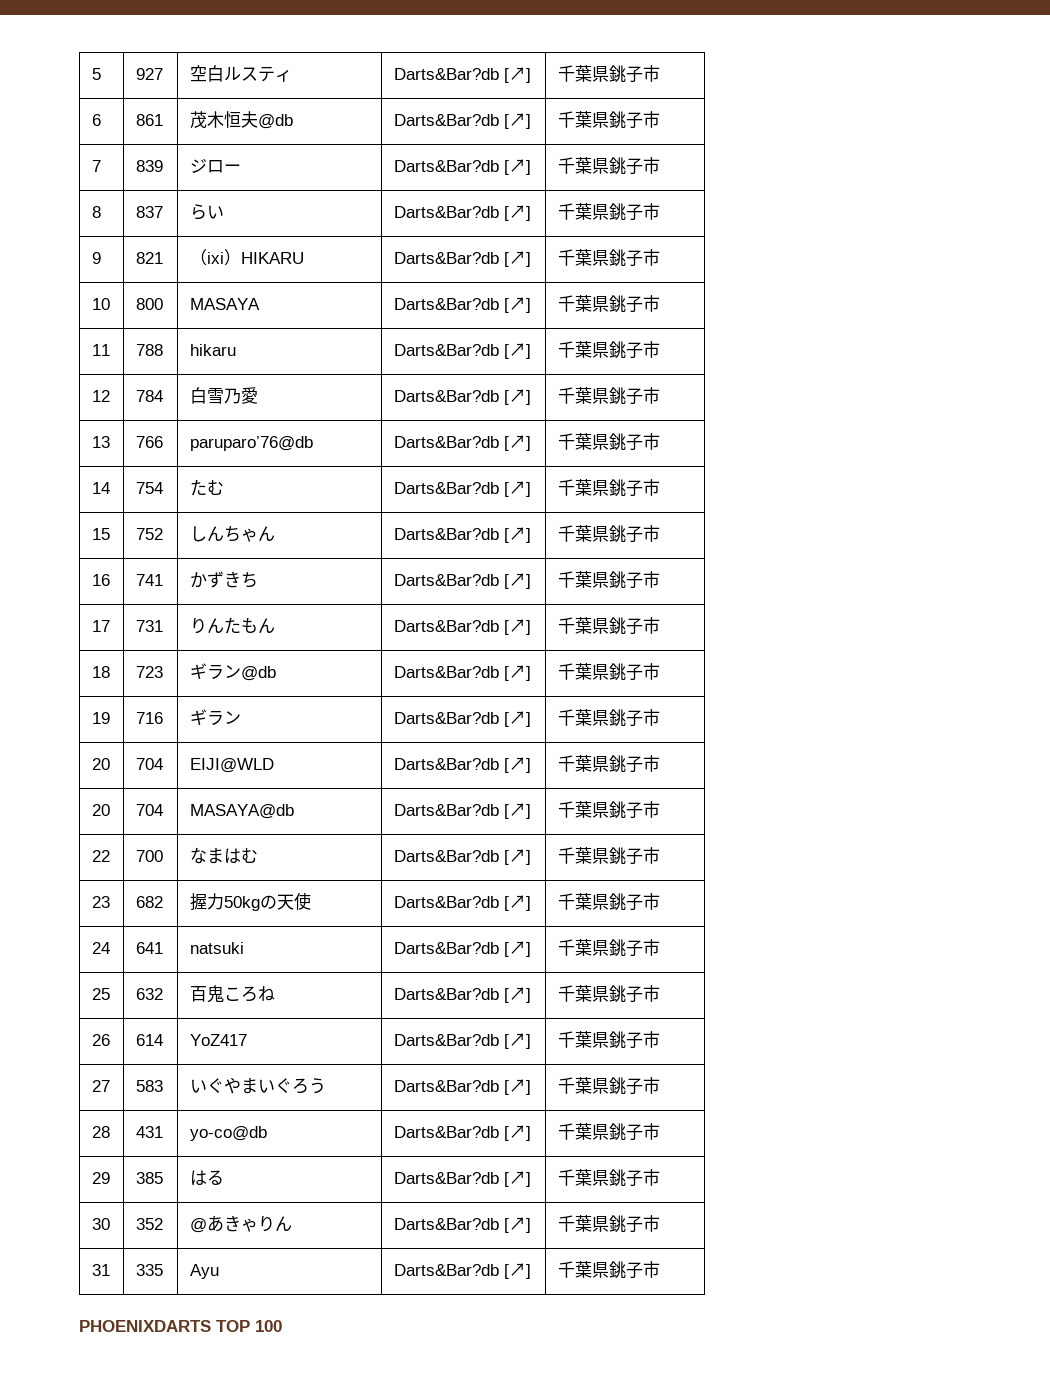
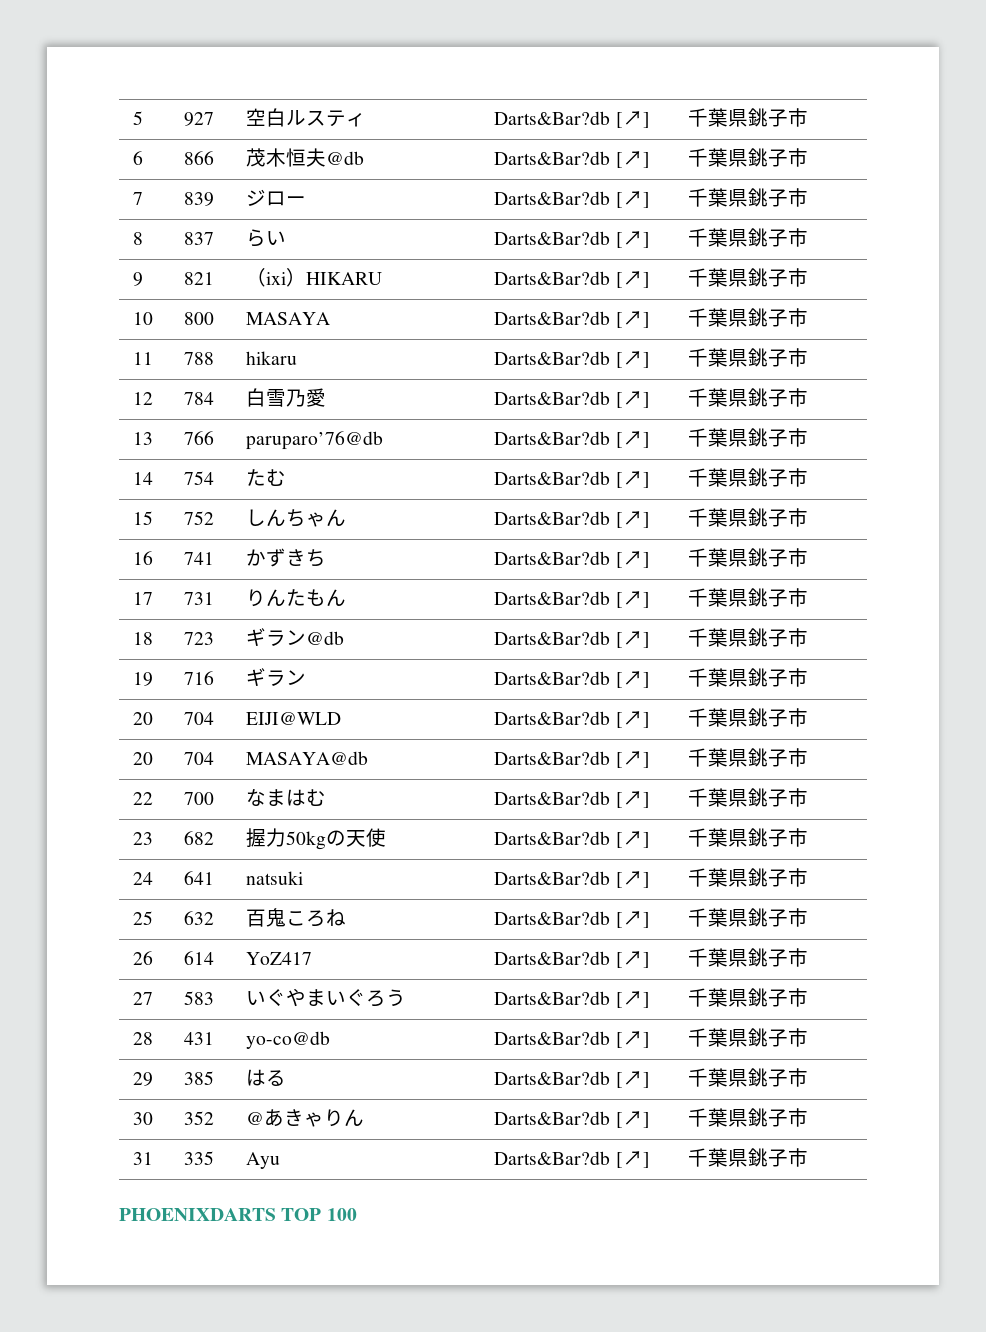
[135,114,163,126] 861 -> [184,151,215,165] 866

